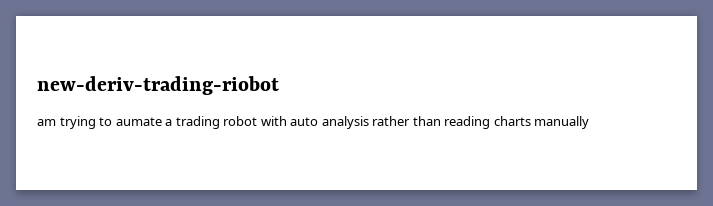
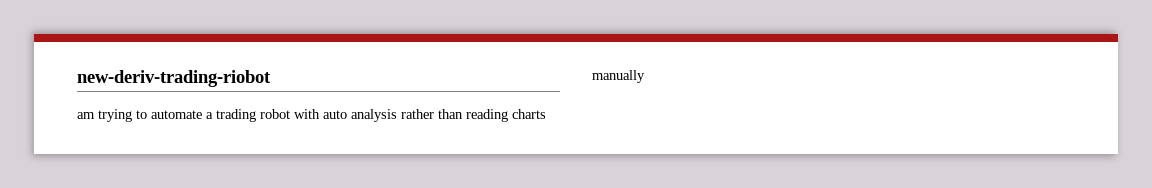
[115,117,162,126] aumate -> [151,110,202,119] automate

